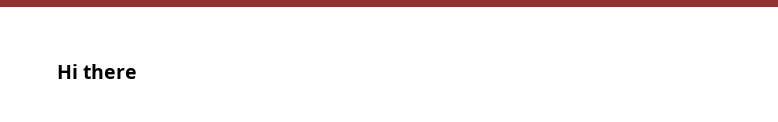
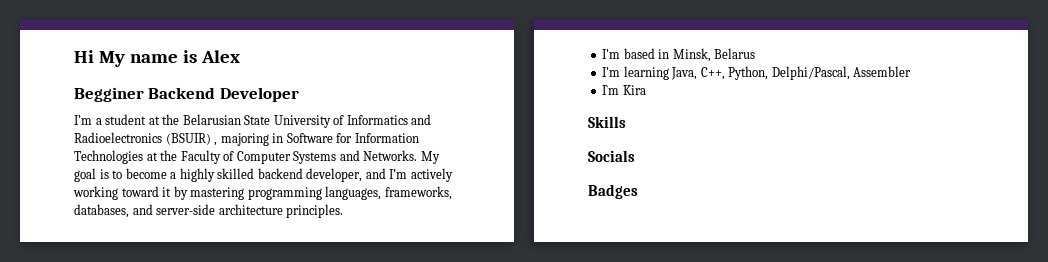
[83,64,138,79] there -> [98,50,240,67] [74,87,299,102] [74,114,432,128] [74,132,419,146] [74,150,440,164] [74,168,453,182] [73,186,452,200] [74,204,344,218] [602,48,756,62] [602,66,912,80] [602,85,646,95] [588,116,626,128] [588,150,635,162] [588,184,638,199] My name is Alex // Begginer Backend Developer // I’m a student at the Belarusian State University of Informatics and Radioelectronics (BSUIR) , majoring in Software for Information Technologies at the Faculty of Computer Systems and Networks. My goal is to become a highly skilled backend developer, and I’m actively working toward it by mastering programming languages, frameworks, databases, and server-side architecture principles. // I'm based in Minsk, Belarus // I'm learning Java, C++, Python, Delphi/Pascal, Assembler // I`m Kira // Skills // Socials // Badges

